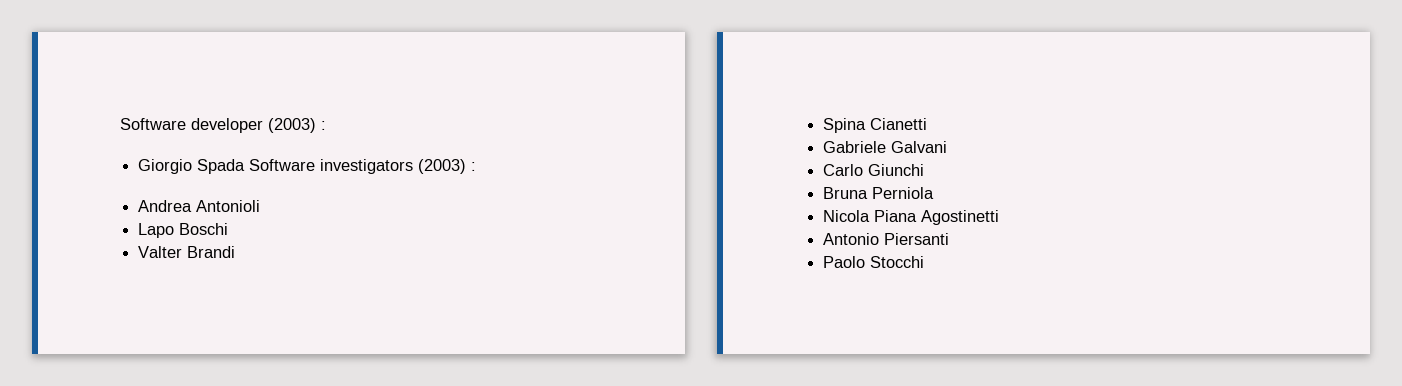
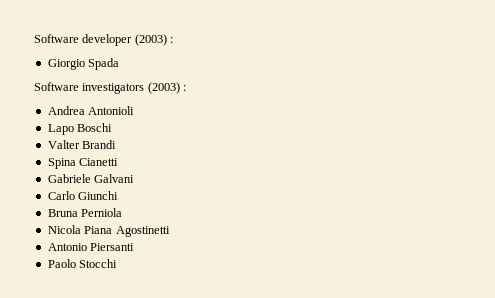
(246, 166) none -> (120, 64) //

